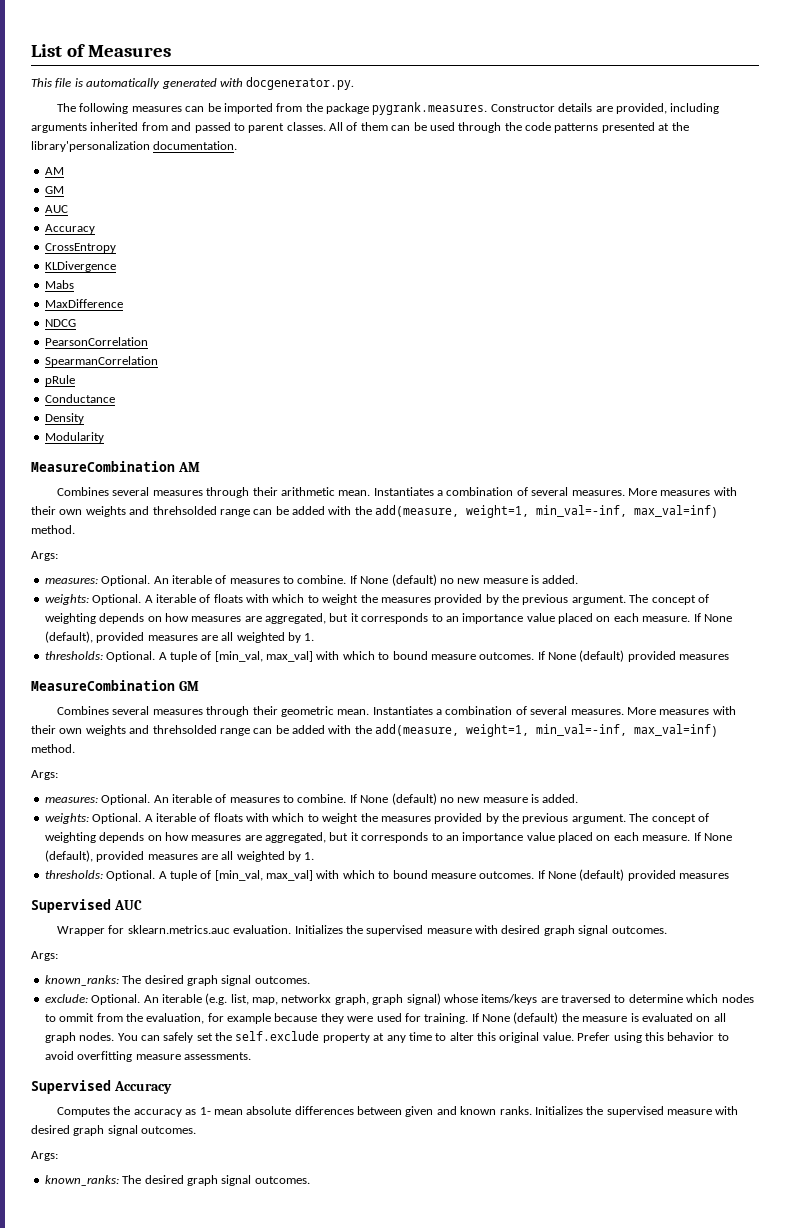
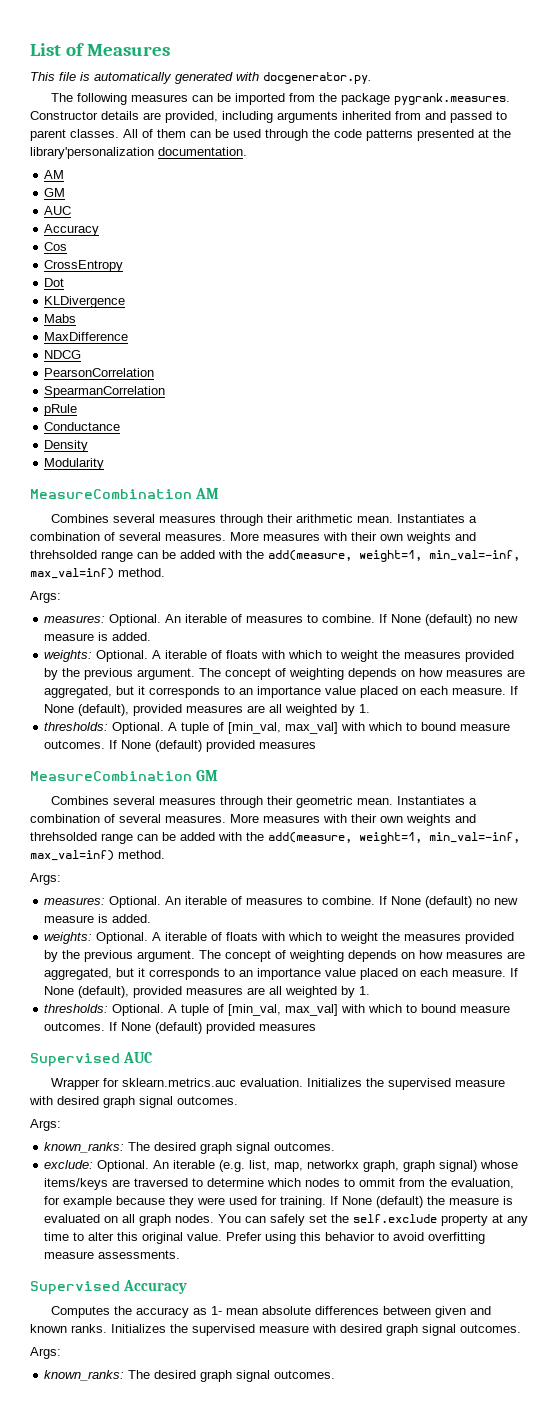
(95, 229) none -> [44,242,68,251] // Cos
(116, 248) none -> [44,278,65,287] // Dot

